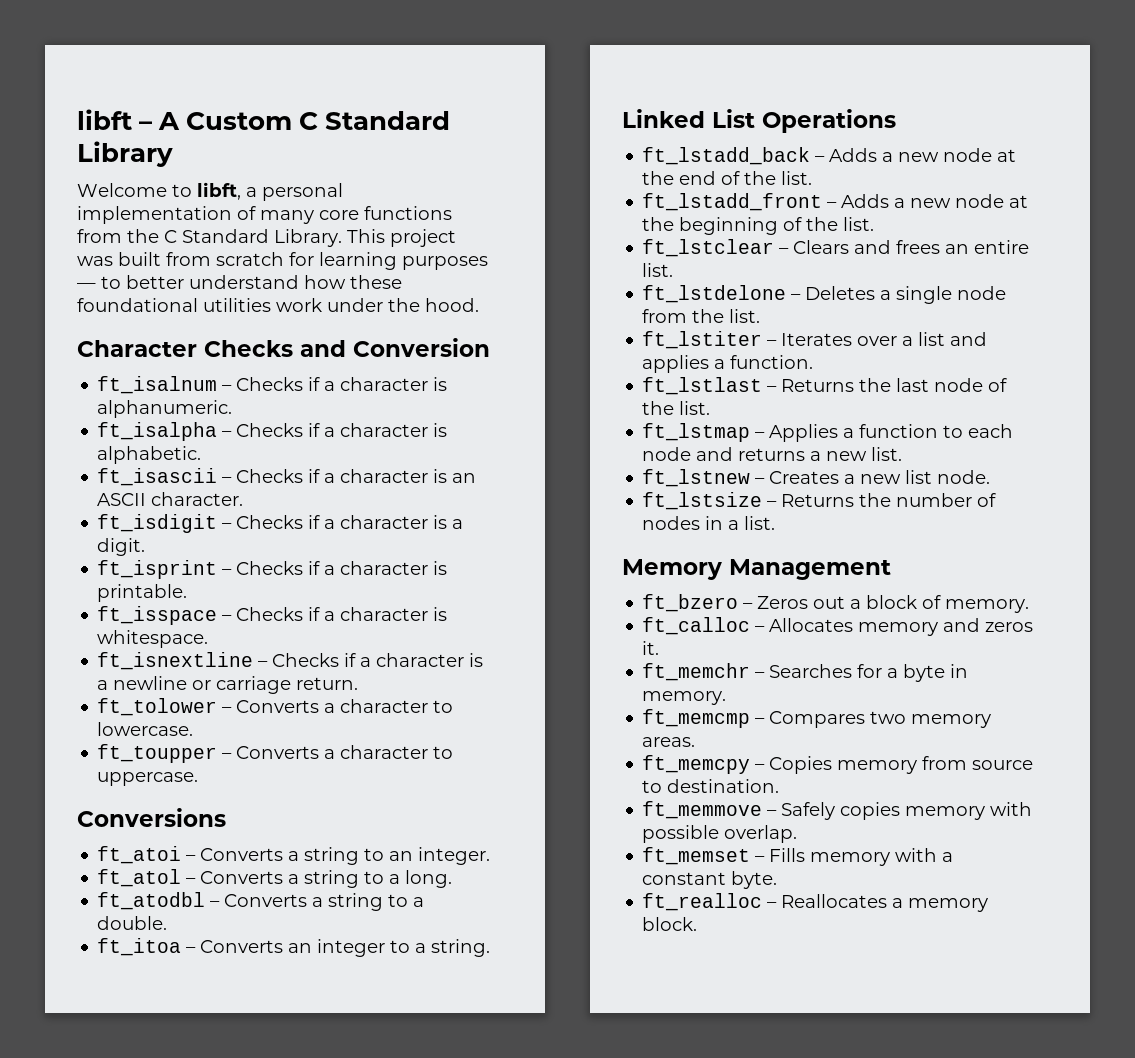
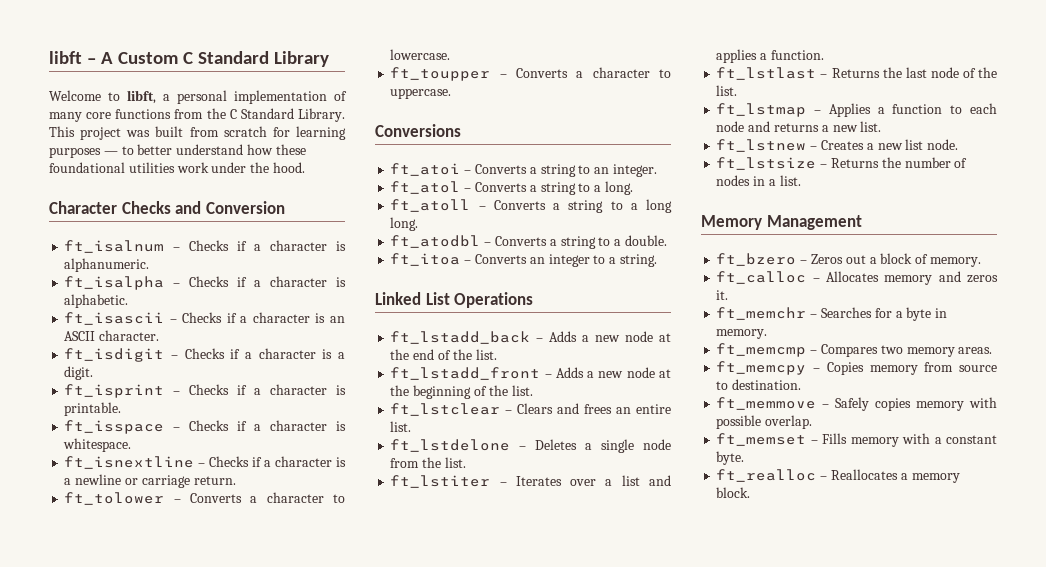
(453, 879) none -> [390,199,672,213] [390,217,419,231] // ft_atoll – Converts a string to a long long.

